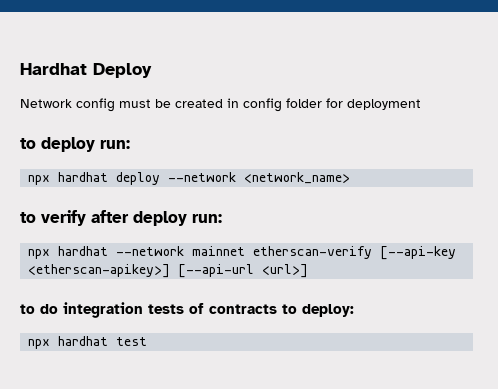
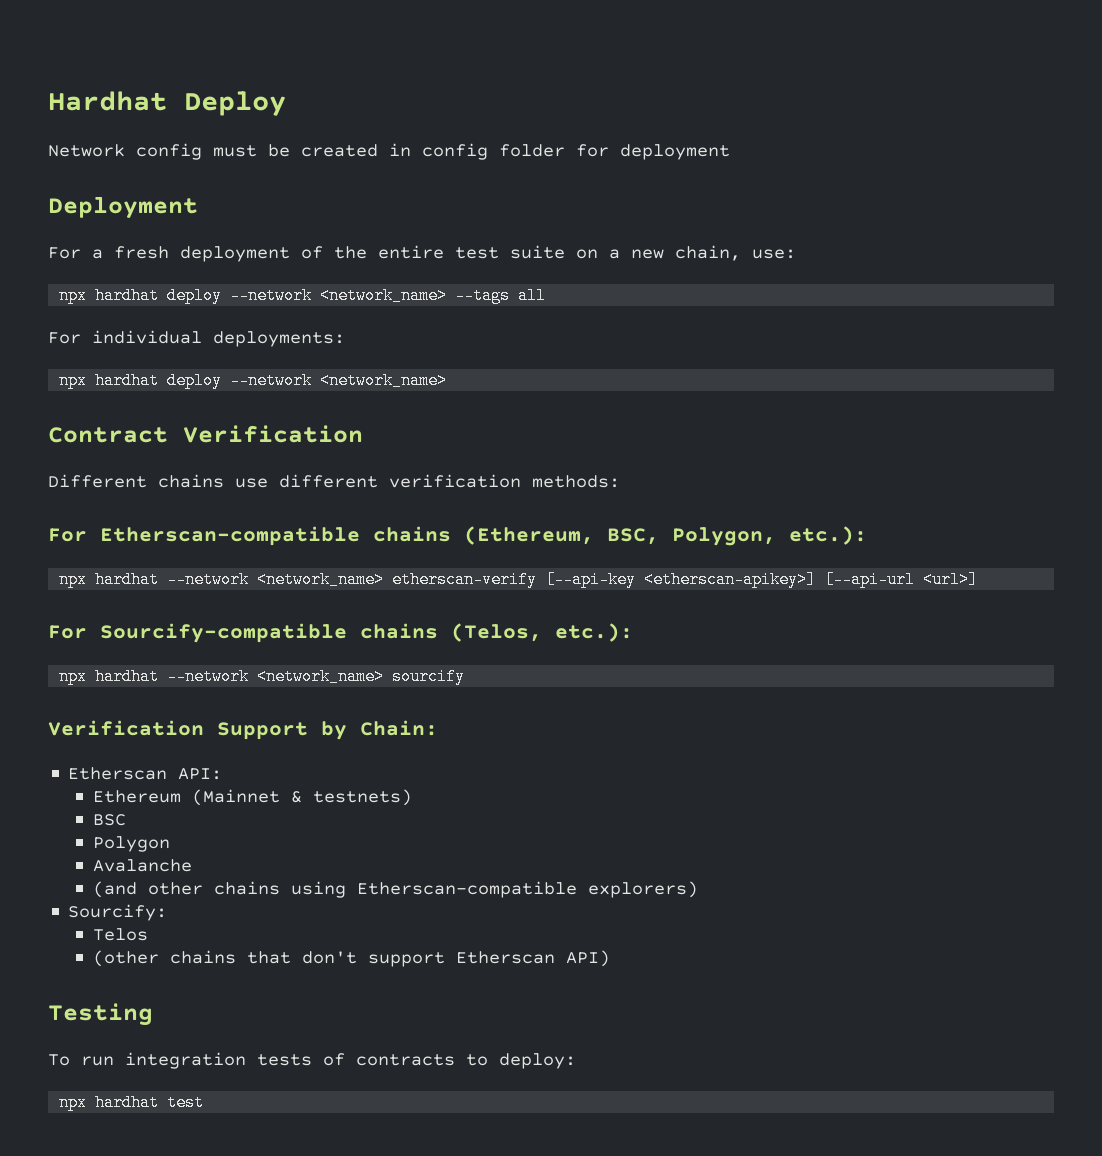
[20,137,130,152] to deploy run: -> [48,196,198,219] [48,245,796,262] [59,287,547,304] [48,330,345,347] Deployment // For a fresh deployment of the entire test suite on a new chain, use: // npx hardhat deploy --network <network_name> --tags all // For individual deployments:
[20,210,222,226] [28,246,246,259] to verify after deploy run: // npx hardhat --network mainnet -> [48,425,363,443] [48,474,620,488] [48,526,867,546] [59,571,385,588] Contract Verification // Different chains use different verification methods: // For Etherscan-compatible chains (Ethereum, BSC, Polygon, etc.): // npx hardhat --network <network_name>
[20,304,58,314] to do -> [48,623,633,643] [59,668,466,685] [48,720,438,740] [68,767,223,780] [92,789,412,806] [92,814,126,826] [92,836,170,852] [92,859,192,872] [92,881,698,898] [68,904,168,921] [92,928,148,941] [92,950,610,967] [48,1003,153,1026] [48,1054,114,1066] For Sourcify-compatible chains (Telos, etc.): // npx hardhat --network <network_name> sourcify // Verification Support by Chain: // Etherscan API: // Ethereum (Mainnet & testnets) // BSC // Polygon // Avalanche // (and other chains using Etherscan-compatible explorers) // Sourcify: // Telos // (other chains that don't support Etherscan API) // Testing // To run

